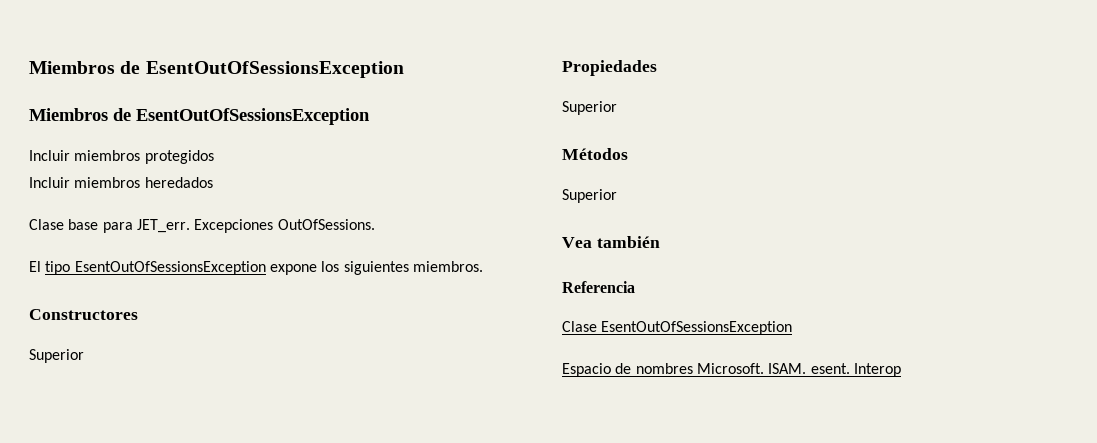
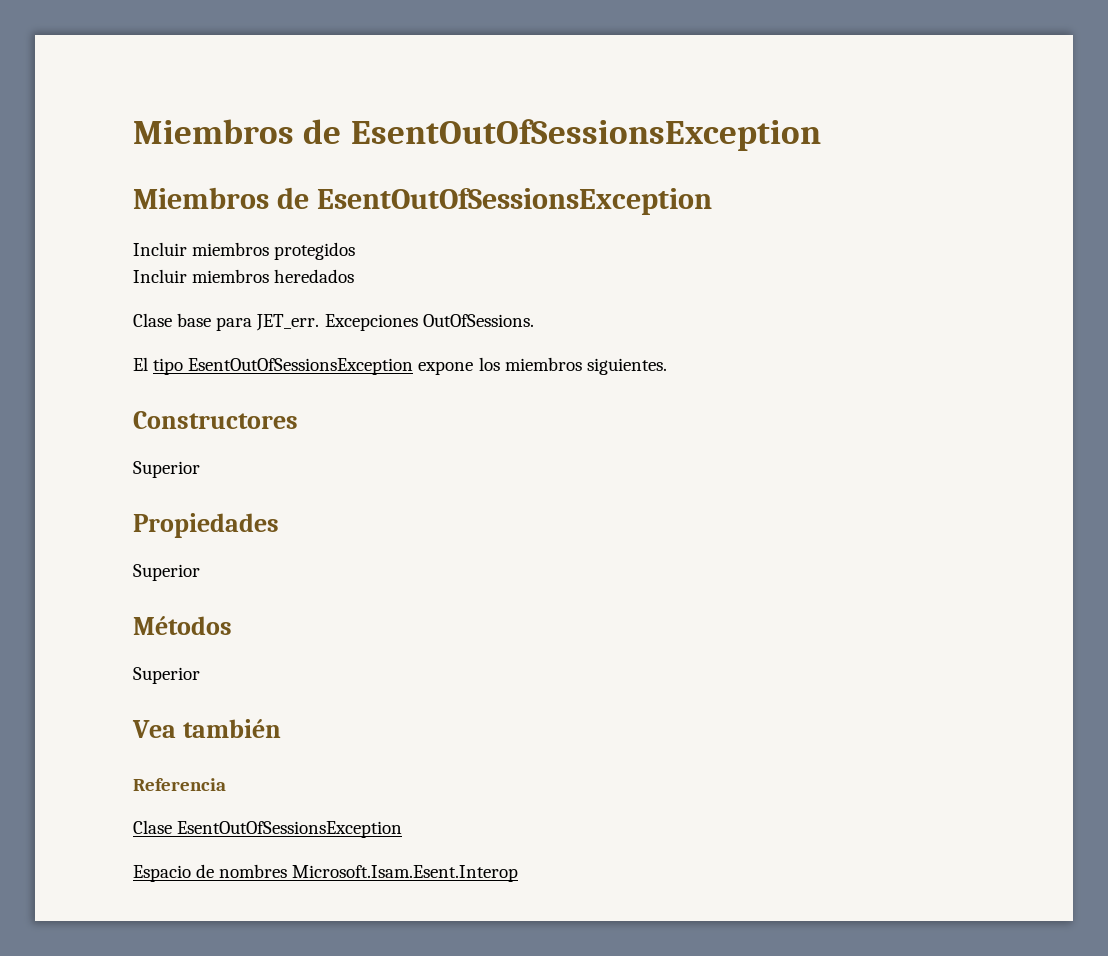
[343,261,483,275] siguientes miembros. -> [504,357,667,375] miembros siguientes.
[696,363,901,377] Microsoft. ISAM. esent. Interop -> [292,865,519,882] Microsoft.Isam.Esent.Interop

